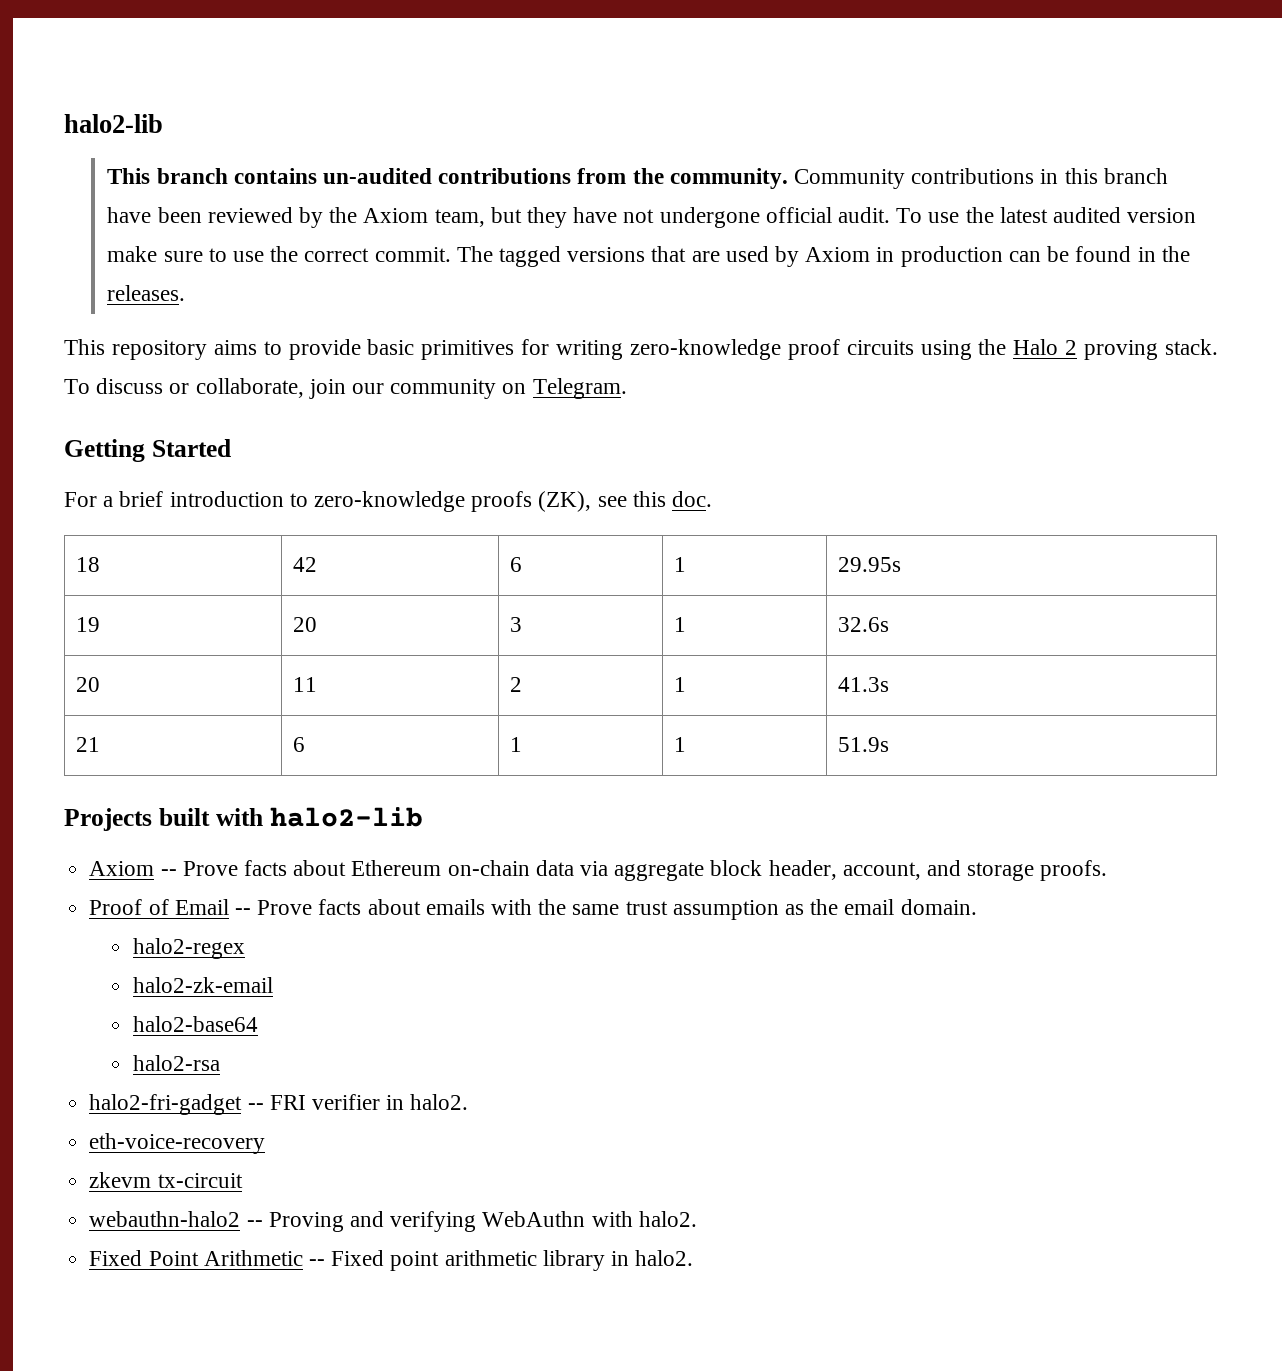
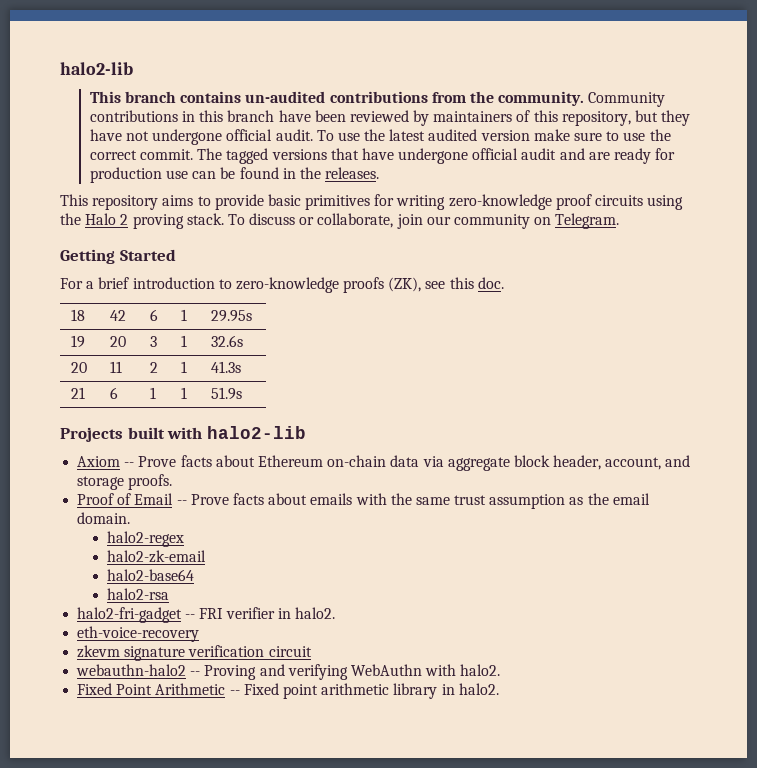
[329,207,485,227] the Axiom team, -> [433,110,631,126] maintainers of this repository,
[691,246,1003,267] are used by Axiom in production -> [361,148,676,164] [89,167,188,183] have undergone official audit and are ready for production use
[157,1173,243,1188] tx-circuit -> [124,645,312,661] signature verification circuit

